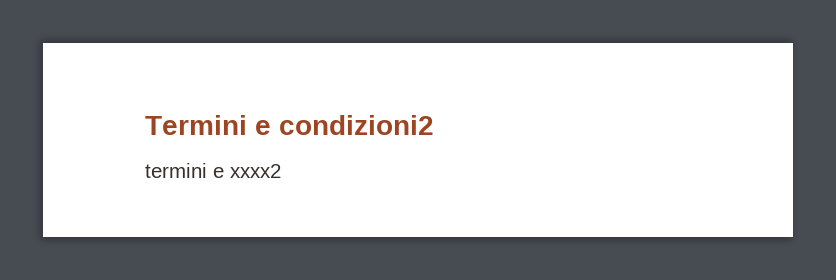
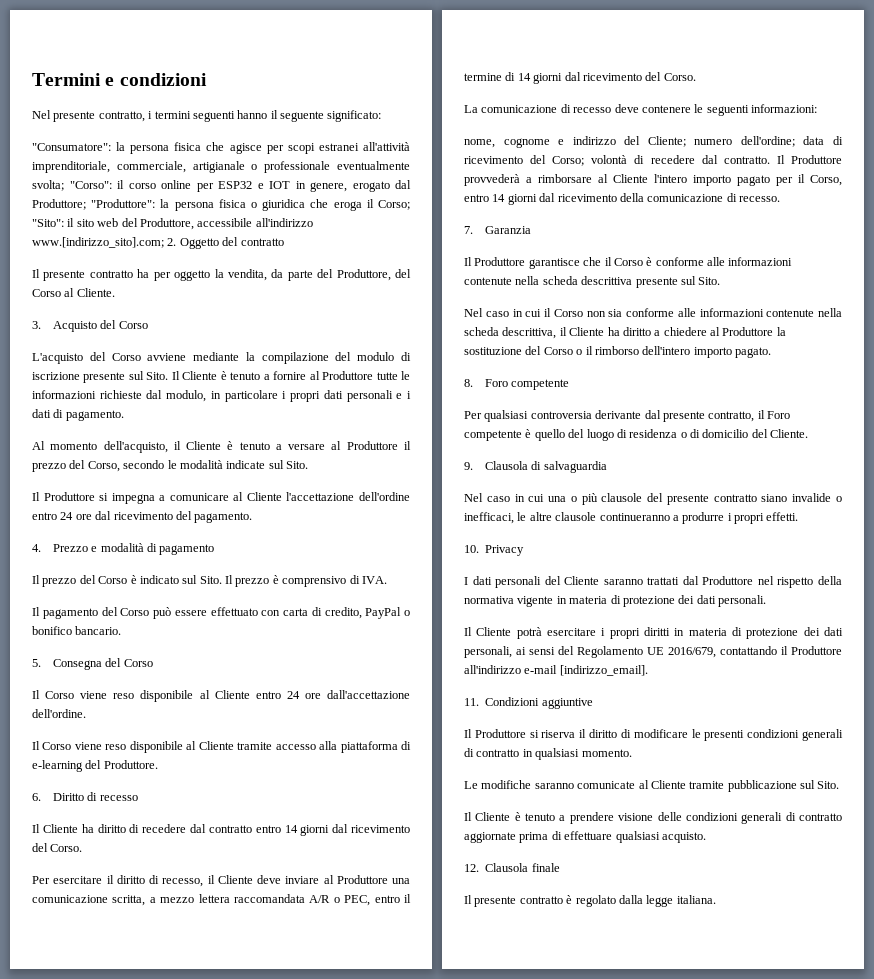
[279,115,434,135] [145,163,281,178] condizioni2 // termini e xxxx2 -> [119,73,207,86] [32,110,382,122] [32,142,410,154] [32,161,411,173] [32,180,411,192] [32,199,410,211] [32,218,313,230] [32,237,284,249] [32,269,412,281] [32,288,115,297] [32,320,148,332] [32,352,411,364] [32,371,410,383] [32,390,412,402] [32,409,124,421] [32,441,411,453] [32,460,308,472] [32,492,410,504] [32,511,253,523] [32,543,215,555] [32,575,387,587] [32,607,410,619] [32,626,122,635] [32,658,153,670] [32,690,410,702] [32,709,86,718] [32,741,411,753] [32,760,158,772] [32,792,138,801] [32,824,410,836] [32,843,83,852] [32,875,410,887] [32,894,411,906] [464,72,696,84] [464,104,817,116] [464,136,843,148] [464,155,842,166] [464,174,842,186] [464,193,780,205] [464,226,531,234] [464,257,793,269] [464,276,721,288] [464,308,842,317] [464,327,786,339] [464,346,771,358] [464,379,570,390] [464,410,790,422] [464,429,809,441] [464,461,607,473] [464,493,842,505] [464,512,799,524] [464,545,525,556] [464,576,842,588] [464,595,766,607] [464,627,843,639] [464,646,842,658] [464,665,648,676] [464,697,593,709] [464,729,843,741] [464,748,632,760] [464,780,840,792] [464,812,842,824] [464,831,706,843] [464,863,560,872] [464,895,716,907] condizioni // Nel presente contratto, i termini seguenti hanno il seguente significato: // "Consumatore": la persona fisica che agisce per scopi estranei all'attività imprenditoriale, commerciale, artigianale o professionale eventualmente svolta; "Corso": il corso online per ESP32 e IOT in genere, erogato dal Produttore; "Produttore": la persona fisica o giuridica che eroga il Corso; "Sito": il sito web del Produttore, accessibile all'indirizzo www.[indirizzo_sito].com; 2. Oggetto del contratto // Il presente contratto ha per oggetto la vendita, da parte del Produttore, del Corso al Cliente. // 3. Acquisto del Corso // L'acquisto del Corso avviene mediante la compilazione del modulo di iscrizione presente sul Sito. Il Cliente è tenuto a fornire al Produttore tutte le informazioni richieste dal modulo, in particolare i propri dati personali e i dati di pagamento. // Al momento dell'acquisto, il Cliente è tenuto a versare al Produttore il prezzo del Corso, secondo le modalità indicate sul Sito. // Il Produttore si impegna a comunicare al Cliente l'accettazione dell'ordine entro 24 ore dal ricevimento del pagamento. // 4. Prezzo e modalità di pagamento // Il prezzo del Corso è indicato sul Sito. Il prezzo è comprensivo di IVA. // Il pagamento del Corso può essere effettuato con carta di credito, PayPal o bonifico bancario. // 5. Consegna del Corso // Il Corso viene reso disponibile al Cliente entro 24 ore dall'accettazione dell'ordine. // Il Corso viene reso disponibile al Cliente tramite accesso alla piattaforma di e-learning del Produttore. // 6. Diritto di recesso // Il Cliente ha diritto di recedere dal contratto entro 14 giorni dal ricevimento del Corso. // Per esercitare il diritto di recesso, il Cliente deve inviare al Produttore una comunicazione scritta, a mezzo lettera raccomandata A/R o PEC, entro il termine di 14 giorni dal ricevimento del Corso. // La comunicazione di recesso deve contenere le seguenti informazioni: // nome, cognome e indirizzo del Cliente; numero dell'ordine; data di ricevimento del Corso; volontà di recedere dal contratto. Il Produttore provvederà a rimborsare al Cliente l'intero importo pagato per il Corso, entro 14 giorni dal ricevimento della comunicazione di recesso. // 7. Garanzia // Il Produttore garantisce che il Corso è conforme alle informazioni contenute nella scheda descrittiva presente sul Sito. // Nel caso in cui il Corso non sia conforme alle informazioni contenute nella scheda descrittiva, il Cliente ha diritto a chiedere al Produttore la sostituzione del Corso o il rimborso dell'intero importo pagato. // 8. Foro competente // Per qualsiasi controversia derivante dal presente contratto, il Foro competente è quello del luogo di residenza o di domicilio del Cliente. // 9. Clausola di salvaguardia // Nel caso in cui una o più clausole del presente contratto siano invalide o inefficaci, le altre clausole continueranno a produrre i propri effetti. // 10. Privacy // I dati personali del Cliente saranno trattati dal Produttore nel rispetto della normativa vigente in materia di protezione dei dati personali. // Il Cliente potrà esercitare i propri diritti in materia di protezione dei dati personali, ai sensi del Regolamento UE 2016/679, contattando il Produttore all'indirizzo e-mail [indirizzo_email]. // 11. Condizioni aggiuntive // Il Produttore si riserva il diritto di modificare le presenti condizioni generali di contratto in qualsiasi momento. // Le modifiche saranno comunicate al Cliente tramite pubblicazione sul Sito. // Il Cliente è tenuto a prendere visione delle condizioni generali di contratto aggiornate prima di effettuare qualsiasi acquisto. // 12. Clausola finale // Il presente contratto è regolato dalla legge italiana.

